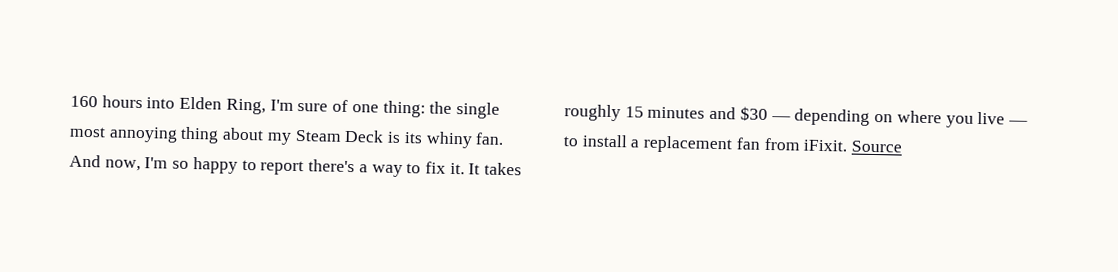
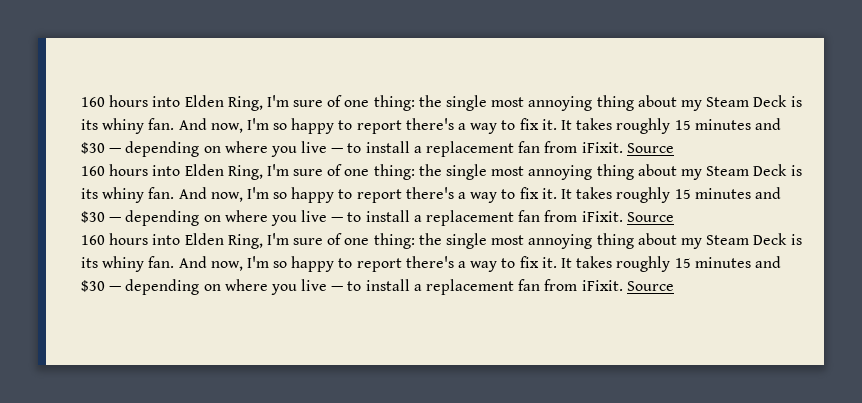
(903, 146) none -> [81,164,802,180] [81,187,781,203] [81,210,674,226] [81,233,802,249] [81,256,781,272] [81,279,674,295] // 160 hours into Elden Ring, I'm sure of one thing: the single most annoying thing about my Steam Deck is its whiny fan. And now, I'm so happy to report there's a way to fix it. It takes roughly 15 minutes and $30 — depending on where you live — to install a replacement fan from iFixit. Source // 160 hours into Elden Ring, I'm sure of one thing: the single most annoying thing about my Steam Deck is its whiny fan. And now, I'm so happy to report there's a way to fix it. It takes roughly 15 minutes and $30 — depending on where you live — to install a replacement fan from iFixit. Source

